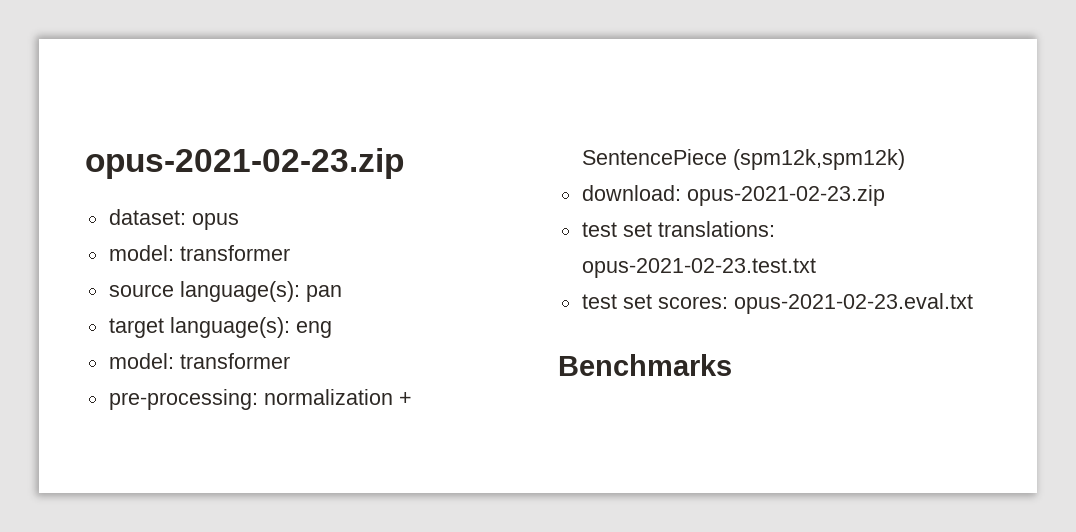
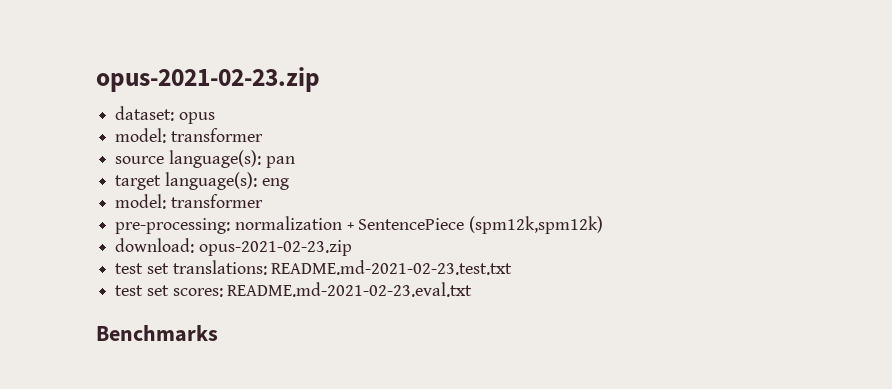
[581,258,816,278] opus-2021-02-23.test.txt -> [271,260,513,275] README.md-2021-02-23.test.txt
[733,293,973,314] opus-2021-02-23.eval.txt -> [227,282,473,297] README.md-2021-02-23.eval.txt

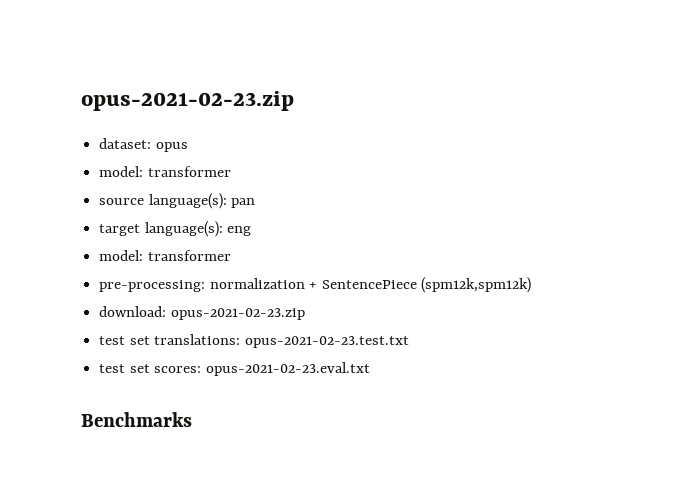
[271,260,513,275] README.md-2021-02-23.test.txt -> [244,336,409,348] opus-2021-02-23.test.txt
[227,282,473,297] README.md-2021-02-23.eval.txt -> [205,362,370,376] opus-2021-02-23.eval.txt

